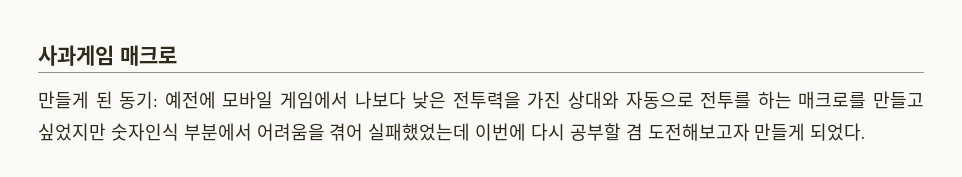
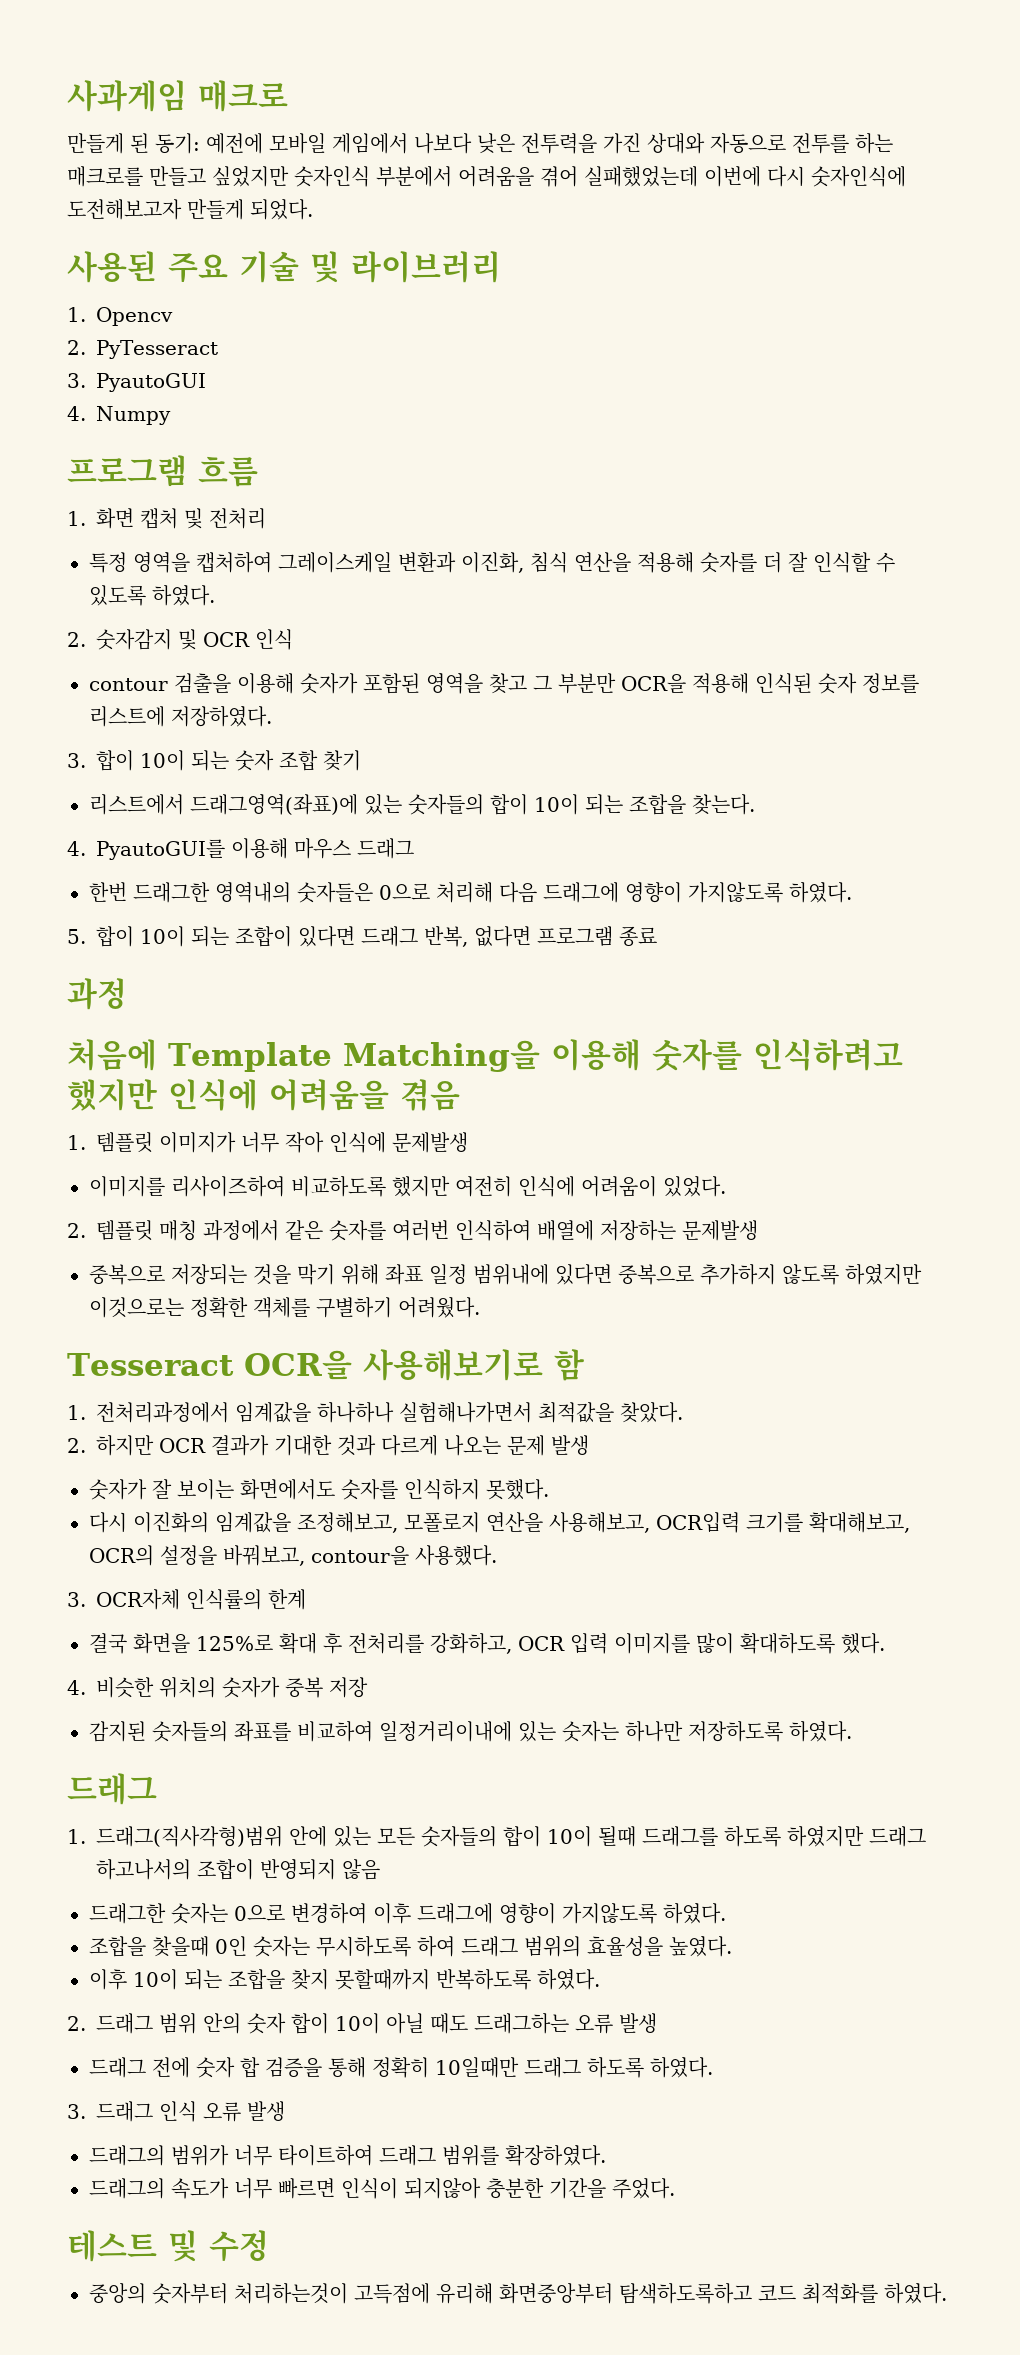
[569,123,643,141] 공부할 겸 -> [811,166,906,187] 숫자인식에
(866, 132) none -> [67,251,501,283] [67,307,173,326] [67,340,218,359] [67,373,206,392] [67,406,171,425] [67,455,258,487] [67,508,266,529] [89,552,895,573] [89,585,215,606] [67,629,293,650] [89,673,919,694] [89,706,272,727] [67,750,361,771] [89,794,755,815] [67,838,414,860] [89,882,852,903] [67,926,657,947] [67,978,127,1010] [67,1039,903,1072] [67,1079,460,1111] [67,1132,468,1153] [89,1176,726,1197] [67,1220,758,1241] [89,1264,922,1285] [89,1296,480,1318] [67,1349,584,1381] [67,1402,683,1423] [67,1435,589,1456] [89,1479,549,1500] [89,1512,910,1533] [89,1545,497,1566] [67,1589,306,1610] [89,1633,885,1654] [67,1677,368,1698] [89,1721,852,1742] [67,1773,157,1805] [67,1826,926,1847] [96,1859,380,1880] [89,1903,726,1924] [89,1936,732,1957] [89,1969,600,1990] [67,2013,657,2034] [89,2057,713,2078] [67,2101,285,2122] [89,2145,606,2166] [89,2178,675,2199] [67,2230,269,2262] [89,2283,947,2304] // 사용된 주요 기술 및 라이브러리 // 1. Opencv // 2. PyTesseract // 3. PyautoGUI // 4. Numpy // 프로그램 흐름 // 1. 화면 캡처 및 전처리 // 특정 영역을 캡처하여 그레이스케일 변환과 이진화, 침식 연산을 적용해 숫자를 더 잘 인식할 수 있도록 하였다. // 2. 숫자감지 및 OCR 인식 // contour 검출을 이용해 숫자가 포함된 영역을 찾고 그 부분만 OCR을 적용해 인식된 숫자 정보를 리스트에 저장하였다. // 3. 합이 10이 되는 숫자 조합 찾기 // 리스트에서 드래그영역(좌표)에 있는 숫자들의 합이 10이 되는 조합을 찾는다. // 4. PyautoGUI를 이용해 마우스 드래그 // 한번 드래그한 영역내의 숫자들은 0으로 처리해 다음 드래그에 영향이 가지않도록 하였다. // 5. 합이 10이 되는 조합이 있다면 드래그 반복, 없다면 프로그램 종료 // 과정 // 처음에 Template Matching을 이용해 숫자를 인식하려고 했지만 인식에 어려움을 겪음 // 1. 템플릿 이미지가 너무 작아 인식에 문제발생 // 이미지를 리사이즈하여 비교하도록 했지만 여전히 인식에 어려움이 있었다. // 2. 템플릿 매칭 과정에서 같은 숫자를 여러번 인식하여 배열에 저장하는 문제발생 // 중복으로 저장되는 것을 막기 위해 좌표 일정 범위내에 있다면 중복으로 추가하지 않도록 하였지만 이것으로는 정확한 객체를 구별하기 어려웠다. // Tesseract OCR을 사용해보기로 함 // 1. 전처리과정에서 임계값을 하나하나 실험해나가면서 최적값을 찾았다. // 2. 하지만 OCR 결과가 기대한 것과 다르게 나오는 문제 발생 // 숫자가 잘 보이는 화면에서도 숫자를 인식하지 못했다. // 다시 이진화의 임계값을 조정해보고, 모폴로지 연산을 사용해보고, OCR입력 크기를 확대해보고, OCR의 설정을 바꿔보고, contour을 사용했다. // 3. OCR자체 인식률의 한계 // 결국 화면을 125%로 확대 후 전처리를 강화하고, OCR 입력 이미지를 많이 확대하도록 했다. // 4. 비슷한 위치의 숫자가 중복 저장 // 감지된 숫자들의 좌표를 비교하여 일정거리이내에 있는 숫자는 하나만 저장하도록 하였다. // 드래그 // 1. 드래그(직사각형)범위 안에 있는 모든 숫자들의 합이 10이 될때 드래그를 하도록 하였지만 드래그 하고나서의 조합이 반영되지 않음 // 드래그한 숫자는 0으로 변경하여 이후 드래그에 영향이 가지않도록 하였다. // 조합을 찾을때 0인 숫자는 무시하도록 하여 드래그 범위의 효율성을 높였다. // 이후 10이 되는 조합을 찾지 못할때까지 반복하도록 하였다. // 2. 드래그 범위 안의 숫자 합이 10이 아닐 때도 드래그하는 오류 발생 // 드래그 전에 숫자 합 검증을 통해 정확히 10일때만 드래그 하도록 하였다. // 3. 드래그 인식 오류 발생 // 드래그의 범위가 너무 타이트하여 드래그 범위를 확장하였다. // 드래그의 속도가 너무 빠르면 인식이 되지않아 충분한 기간을 주었다. // 테스트 및 수정 // 중앙의 숫자부터 처리하는것이 고득점에 유리해 화면중앙부터 탐색하도록하고 코드 최적화를 하였다.

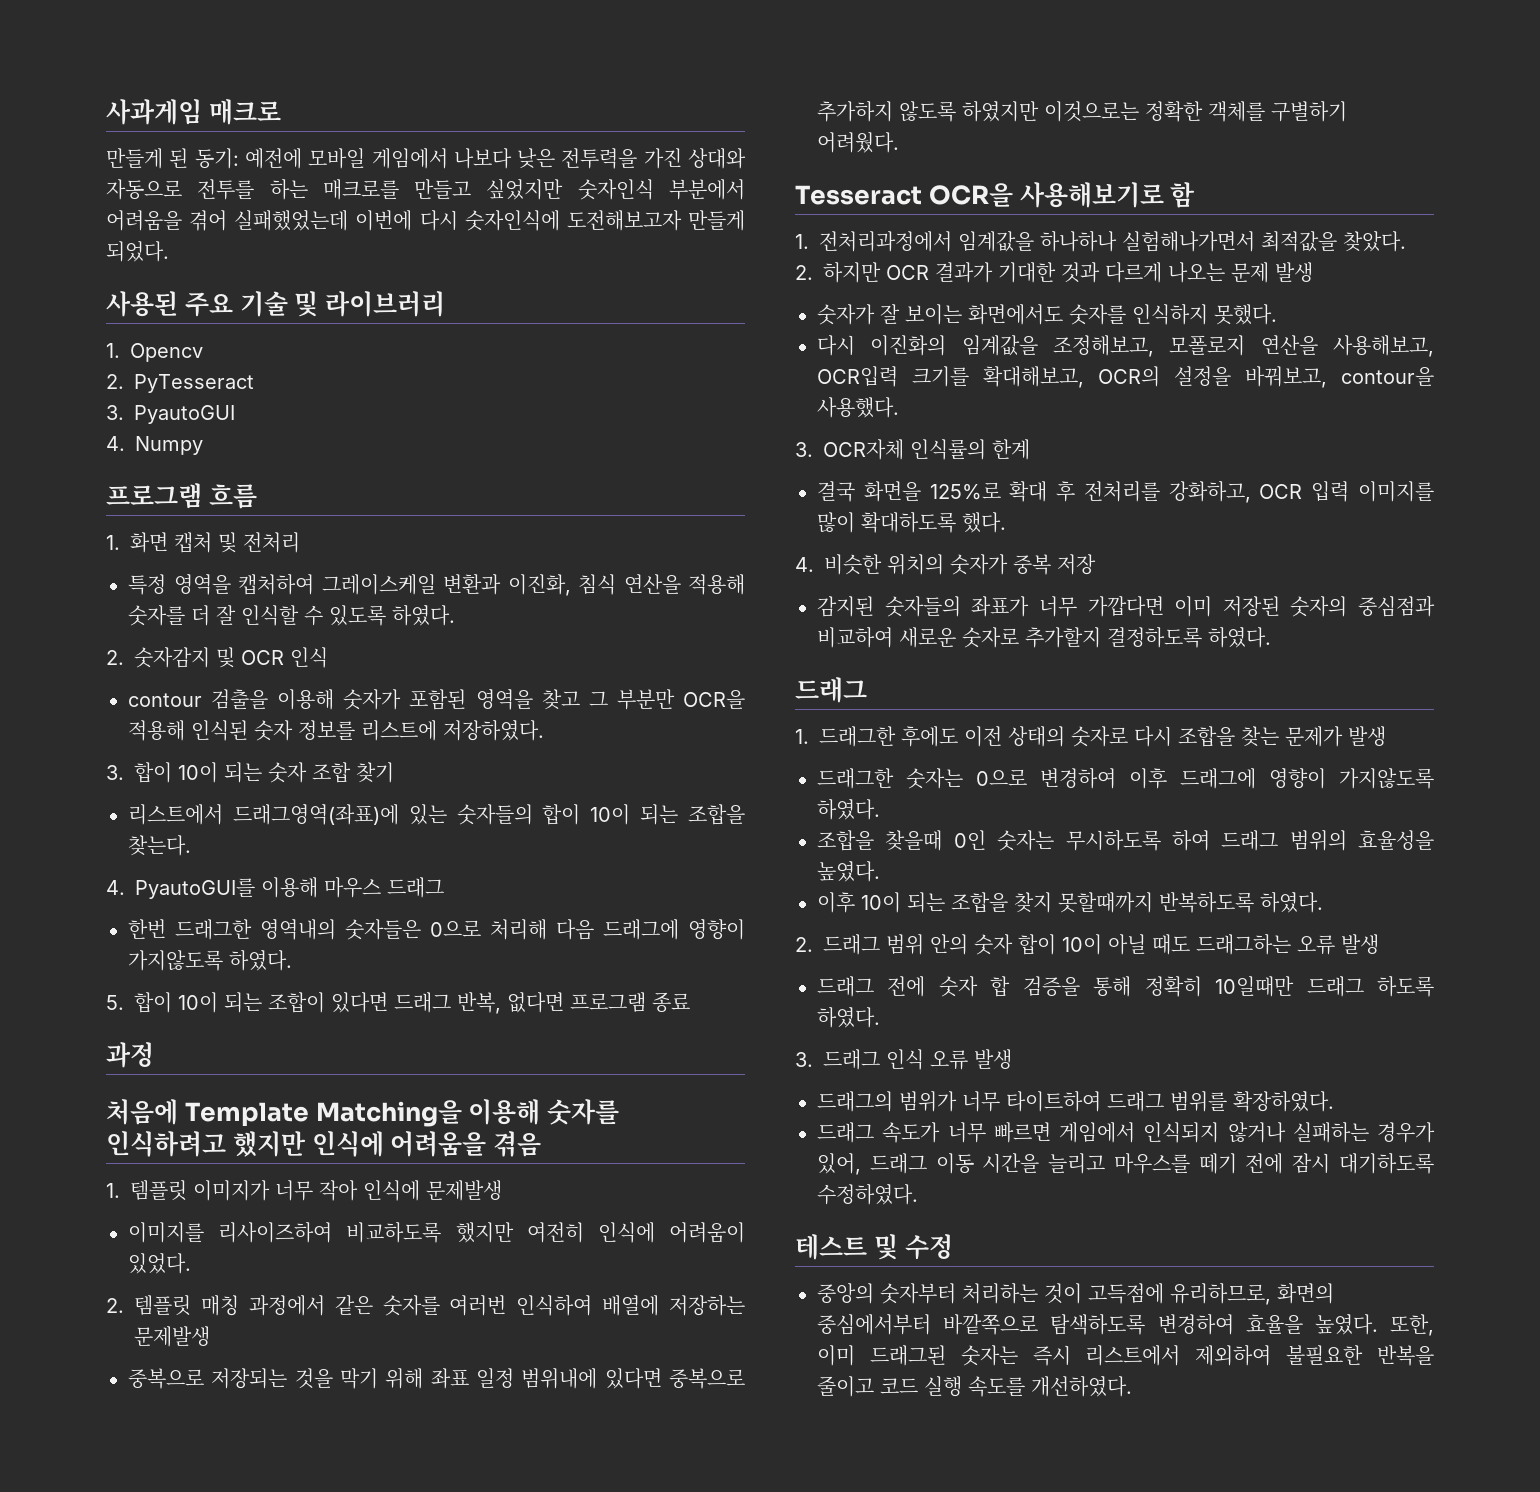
[234,1721,852,1742] [67,1773,157,1805] [67,1826,926,1847] [96,1859,380,1880] 좌표를 비교하여 일정거리이내에 있는 숫자는 하나만 저장하도록 하였다. // 드래그 // 1. 드래그(직사각형)범위 안에 있는 모든 숫자들의 합이 10이 될때 드래그를 하도록 하였지만 드래그 하고나서의 조합이 반영되지 않음 -> [971,596,1435,617] [817,627,1271,648] [795,677,867,703] [795,726,1386,747] 좌표가 너무 가깝다면 이미 저장된 숫자의 중심점과 비교하여 새로운 숫자로 추가할지 결정하도록 하였다. // 드래그 // 1. 드래그한 후에도 이전 상태의 숫자로 다시 조합을 찾는 문제가 발생
[89,2178,165,2199] 드래그의 -> [817,1122,874,1143] 드래그
[341,2178,675,2199] 인식이 되지않아 충분한 기간을 주었다. -> [1059,1122,1435,1143] [817,1153,1434,1175] [817,1184,918,1205] 게임에서 인식되지 않거나 실패하는 경우가 있어, 드래그 이동 시간을 늘리고 마우스를 떼기 전에 잠시 대기하도록 수정하였다.
[234,2283,947,2304] 처리하는것이 고득점에 유리해 화면중앙부터 탐색하도록하고 코드 최적화를 하였다. -> [962,1283,1334,1305] [817,1314,1434,1336] [817,1345,1434,1366] [817,1376,1132,1397] 처리하는 것이 고득점에 유리하므로, 화면의 중심에서부터 바깥쪽으로 탐색하도록 변경하여 효율을 높였다. 또한, 이미 드래그된 숫자는 즉시 리스트에서 제외하여 불필요한 반복을 줄이고 코드 실행 속도를 개선하였다.

